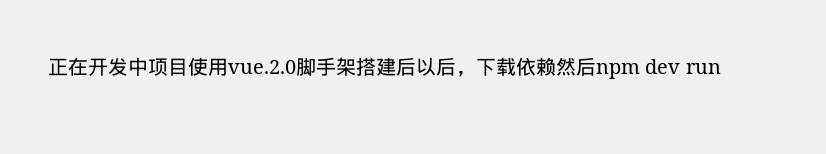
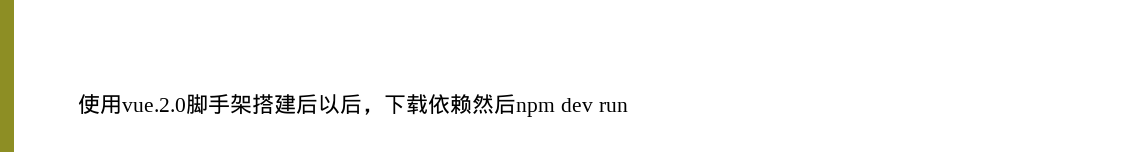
[48,57,188,76] 正在开发中项目 -> (78, 104) none

